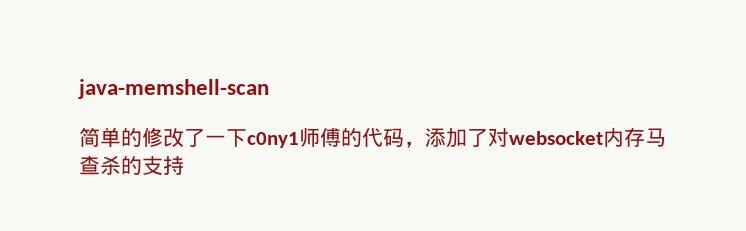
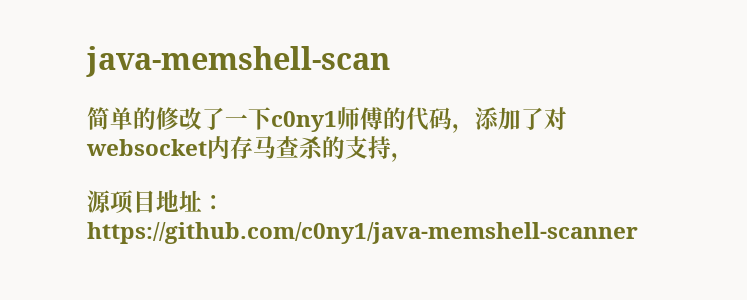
(184, 165) none -> [391,153,414,162] [87,190,225,214] [87,222,638,244] ， // 源项目地址：https://github.com/c0ny1/java-memshell-scanner

